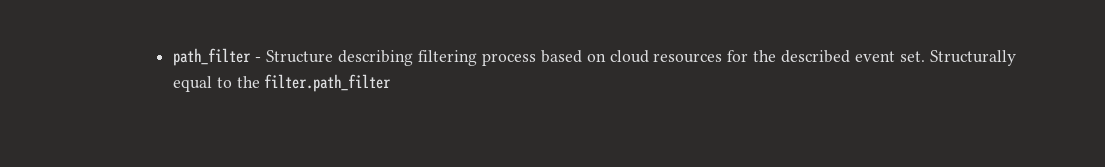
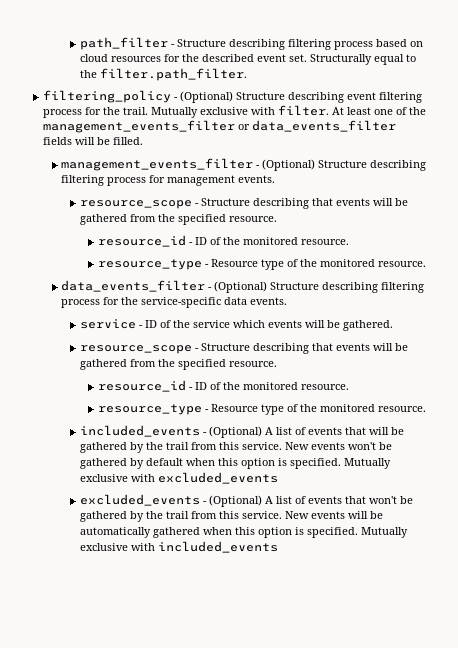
[264,74,392,92] filter.path_filter -> [99,68,247,81] [43,90,423,103] [43,105,427,118] [43,120,397,133] [43,137,144,145] [61,158,427,171] [61,175,276,186] [79,198,408,209] [79,214,277,225] [98,235,350,247] [98,259,427,270] [61,280,425,293] [61,297,288,308] [79,319,393,331] [79,343,408,354] [79,359,277,370] [98,380,350,392] [98,404,427,415] [79,425,404,438] [79,442,392,453] [79,458,391,469] [79,472,278,484] [79,494,413,507] [79,511,383,522] [79,527,408,538] [79,541,278,553] filter.path_filter. // filtering_policy - (Optional) Structure describing event filtering process for the trail. Mutually exclusive with filter. At least one of the management_events_filter or data_events_filter fields will be filled. // management_events_filter - (Optional) Structure describing filtering process for management events. // resource_scope - Structure describing that events will be gathered from the specified resource. // resource_id - ID of the monitored resource. // resource_type - Resource type of the monitored resource. // data_events_filter - (Optional) Structure describing filtering process for the service-specific data events. // service - ID of the service which events will be gathered. // resource_scope - Structure describing that events will be gathered from the specified resource. // resource_id - ID of the monitored resource. // resource_type - Resource type of the monitored resource. // included_events - (Optional) A list of events that will be gathered by the trail from this service. New events won't be gathered by default when this option is specified. Mutually exclusive with excluded_events // excluded_events - (Optional) A list of events that won't be gathered by the trail from this service. New events will be automatically gathered when this option is specified. Mutually exclusive with included_events

